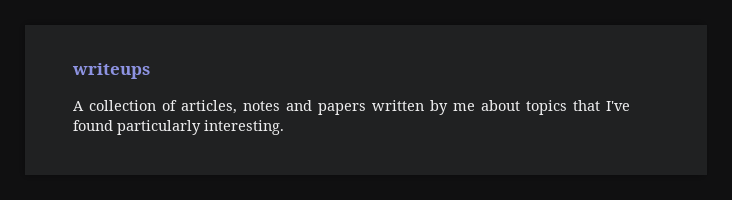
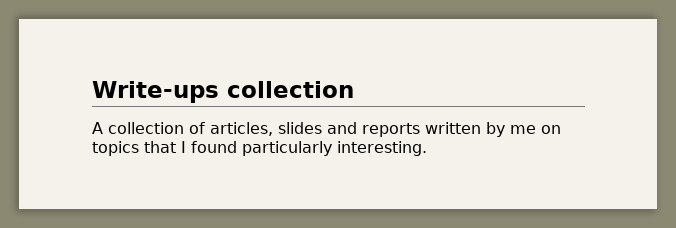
[72,63,150,79] writeups -> [92,81,354,103] Write-ups collection
[243,100,366,115] notes and papers -> [278,122,420,137] slides and reports
[481,100,520,111] about -> [541,125,561,134] on
[606,101,630,111] I've -> [181,141,186,153] I

